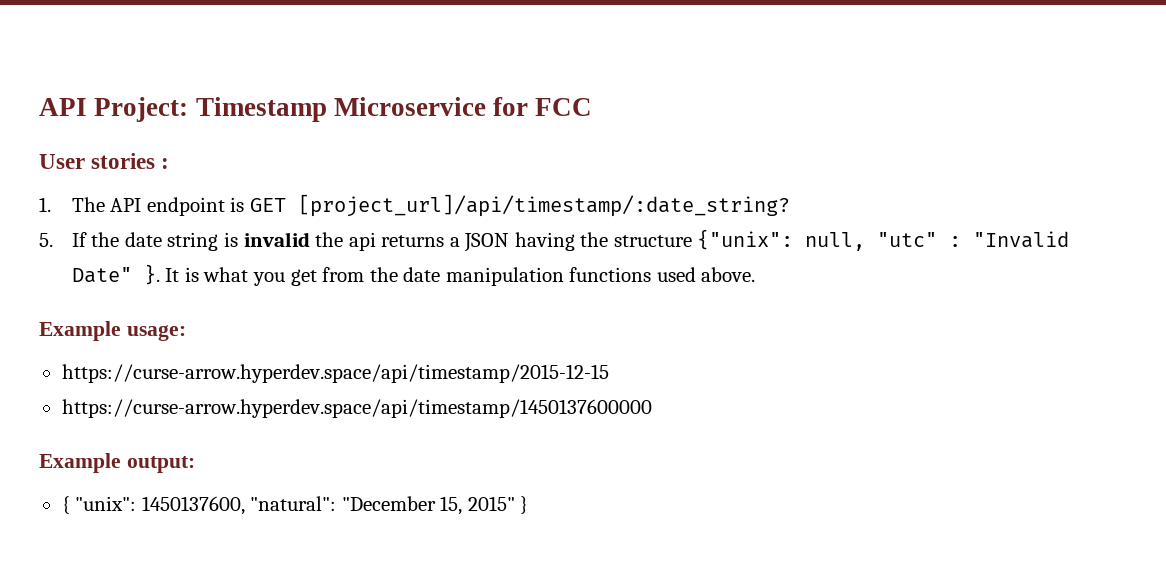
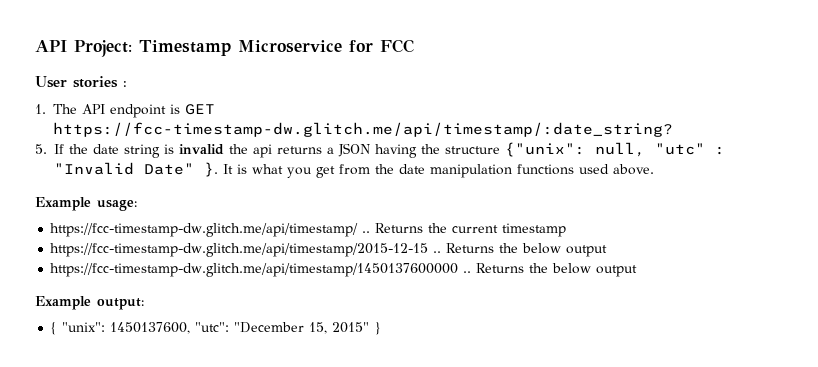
[298,194,791,217] [project_url]/api/timestamp/:date_string? -> [53,122,674,137] https://fcc-timestamp-dw.glitch.me/api/timestamp/:date_string?
[61,364,609,383] [61,399,652,418] https://curse-arrow.hyperdev.space/api/timestamp/2015-12-15 // https://curse-arrow.hyperdev.space/api/timestamp/1450137600000 -> [50,223,567,237] [50,243,608,257] [50,263,638,277] https://fcc-timestamp-dw.glitch.me/api/timestamp/ .. Returns the current timestamp // https://fcc-timestamp-dw.glitch.me/api/timestamp/2015-12-15 .. Returns the below output // https://fcc-timestamp-dw.glitch.me/api/timestamp/1450137600000 .. Returns the below output
[250,496,337,511] "natural": -> [195,322,230,332] "utc":

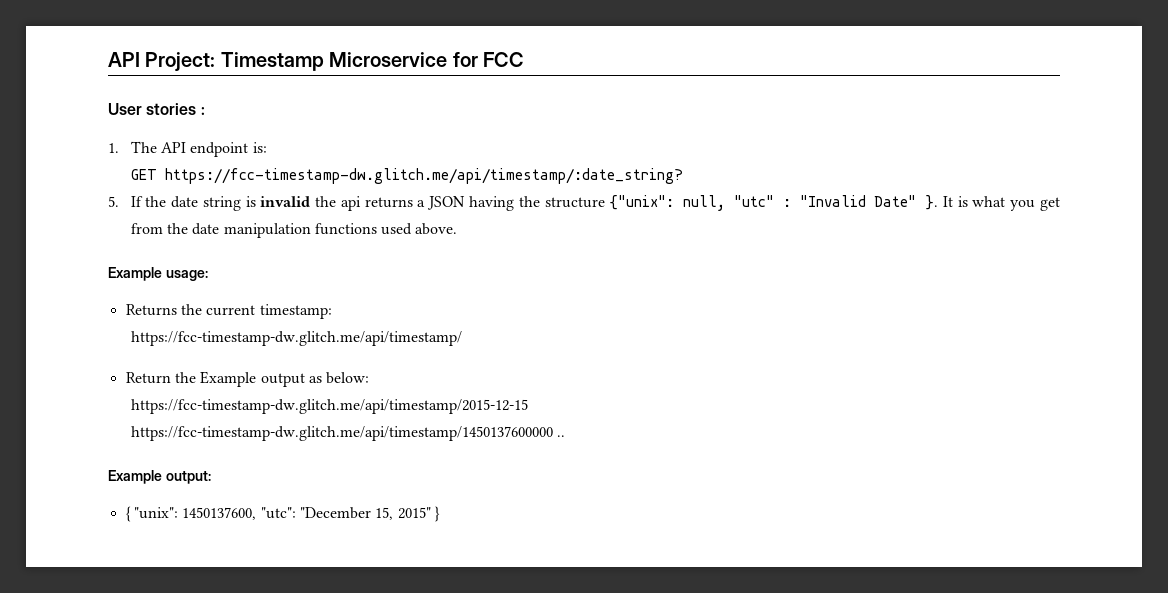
[170,104,181,114] is -> [252,142,267,153] is: //
[50,223,371,237] https://fcc-timestamp-dw.glitch.me/api/timestamp/ .. -> (208, 275) none
[502,223,567,237] [50,243,608,257] [50,263,638,277] timestamp // https://fcc-timestamp-dw.glitch.me/api/timestamp/2015-12-15 .. Returns the below output // https://fcc-timestamp-dw.glitch.me/api/timestamp/1450137600000 .. Returns the below output -> [259,304,332,319] [130,331,462,346] [125,371,370,387] [130,399,528,414] [130,426,565,441] timestamp: // https://fcc-timestamp-dw.glitch.me/api/timestamp/ // Return the Example output as below: // https://fcc-timestamp-dw.glitch.me/api/timestamp/2015-12-15 // https://fcc-timestamp-dw.glitch.me/api/timestamp/1450137600000 ..

